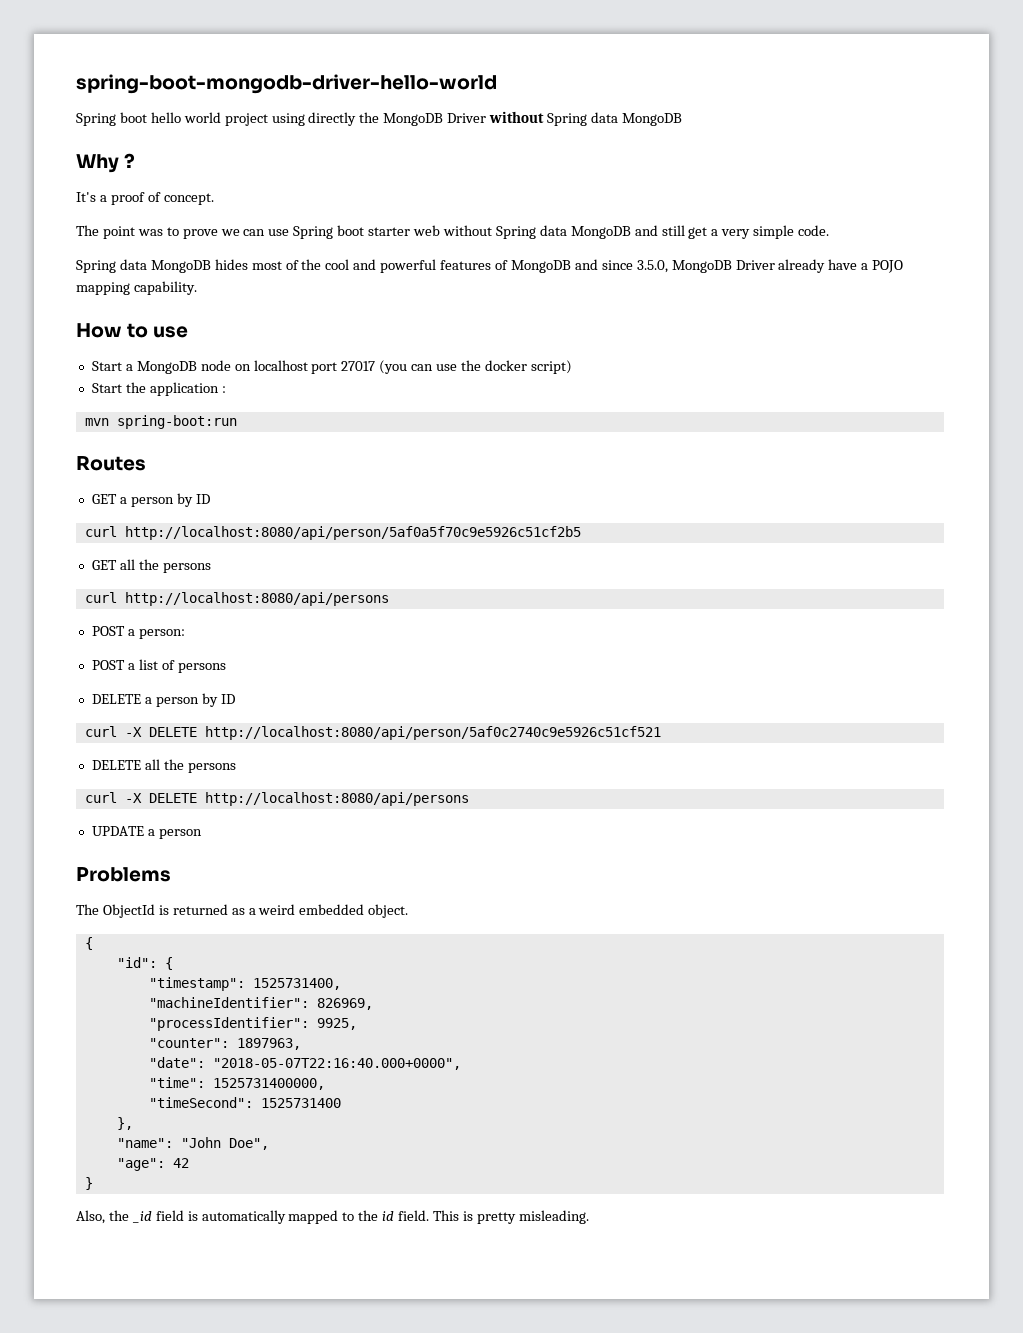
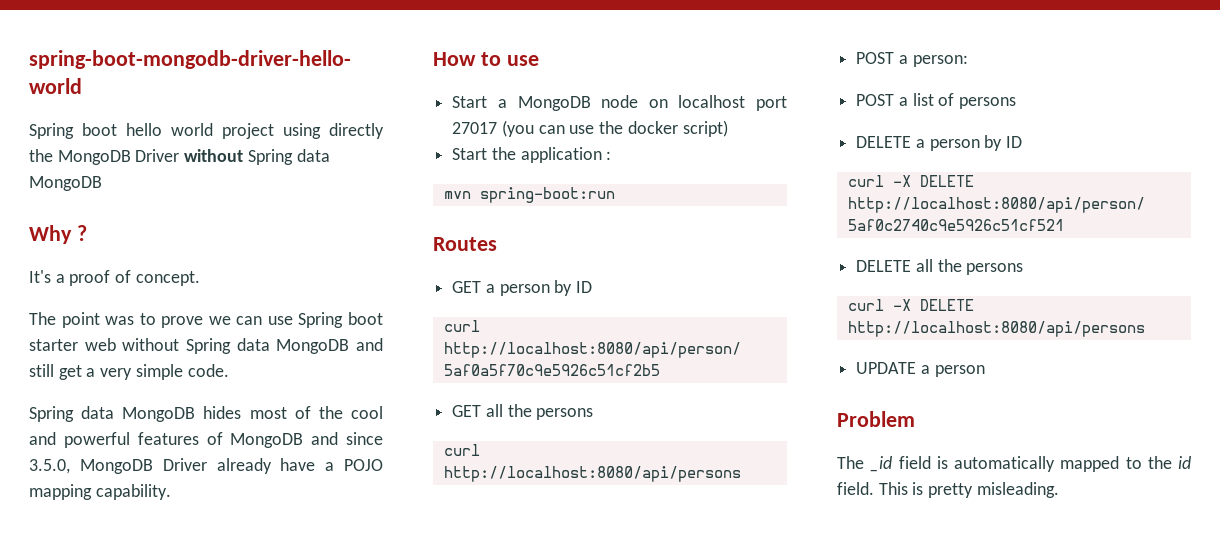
[76,867,171,882] [76,904,409,918] [84,937,93,950] [116,957,173,970] [148,977,341,991] [148,997,373,1010] [148,1017,357,1031] [148,1038,301,1050] [148,1057,461,1070] [148,1077,325,1090] [148,1097,341,1108] [116,1117,133,1130] [116,1137,269,1150] [116,1158,189,1171] [84,1177,93,1190] [76,1210,129,1224] Problems // The ObjectId is returned as a weird embedded object. // { // "id": { // "timestamp": 1525731400, // "machineIdentifier": 826969, // "processIdentifier": 9925, // "counter": 1897963, // "date": "2018-05-07T22:16:40.000+0000", // "time": 1525731400000, // "timeSecond": 1525731400 // }, // "name": "John Doe", // "age": 42 // } // Also, the -> [837,411,915,427] [837,456,864,469] Problem // The

